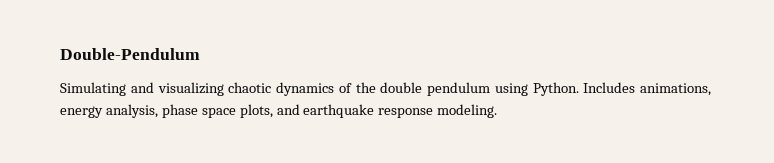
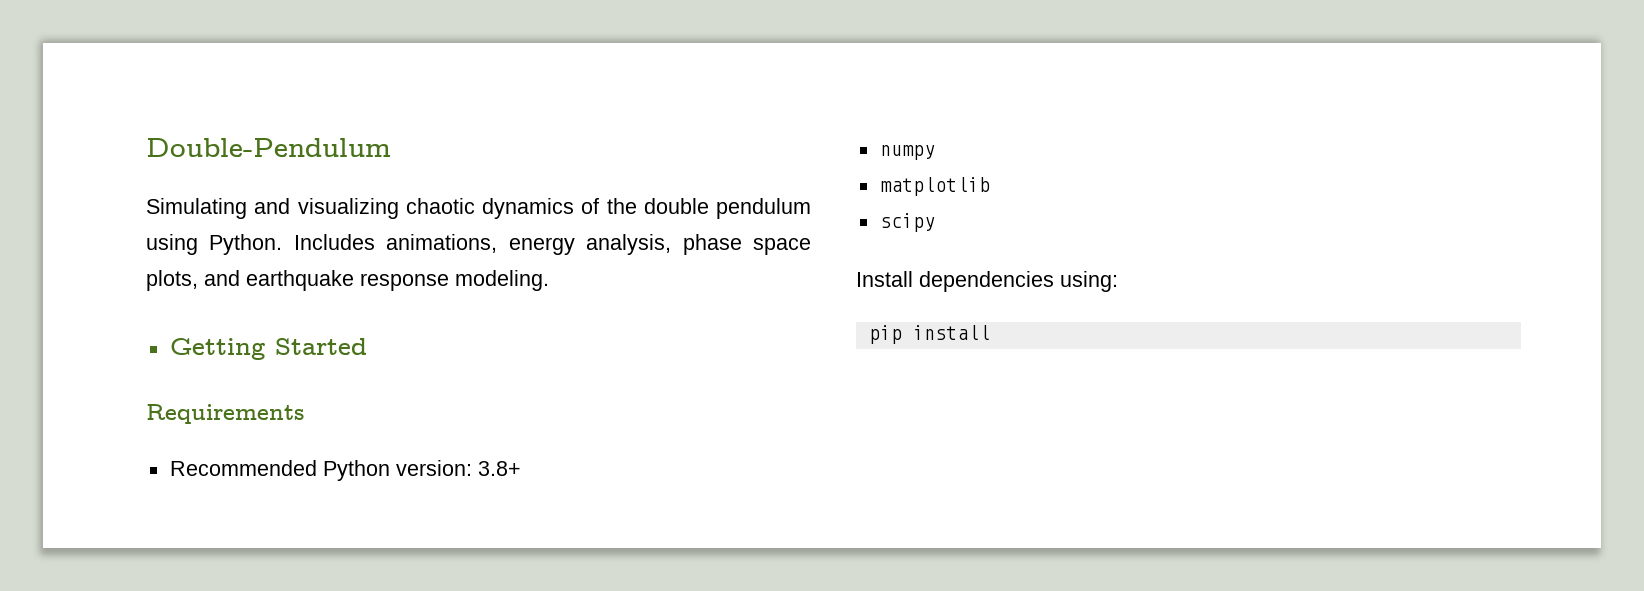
(498, 111) none -> [169,338,367,360] [146,404,304,424] [169,460,521,481] [879,145,935,160] [879,177,990,196] [879,213,935,232] [856,271,1118,292] [868,325,990,344] // Getting Started // Requirements // Recommended Python version: 3.8+ // numpy // matplotlib // scipy // Install dependencies using: // pip install

